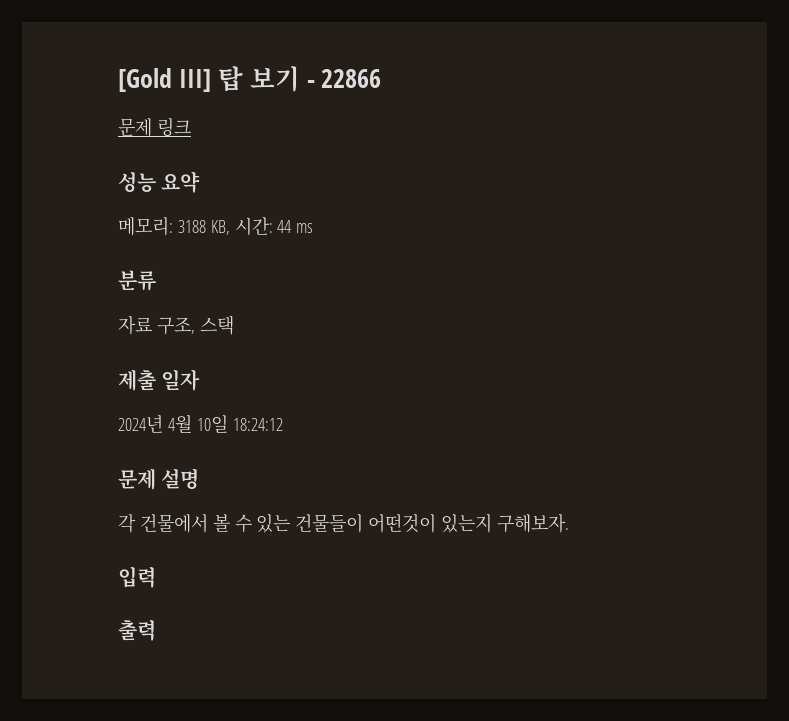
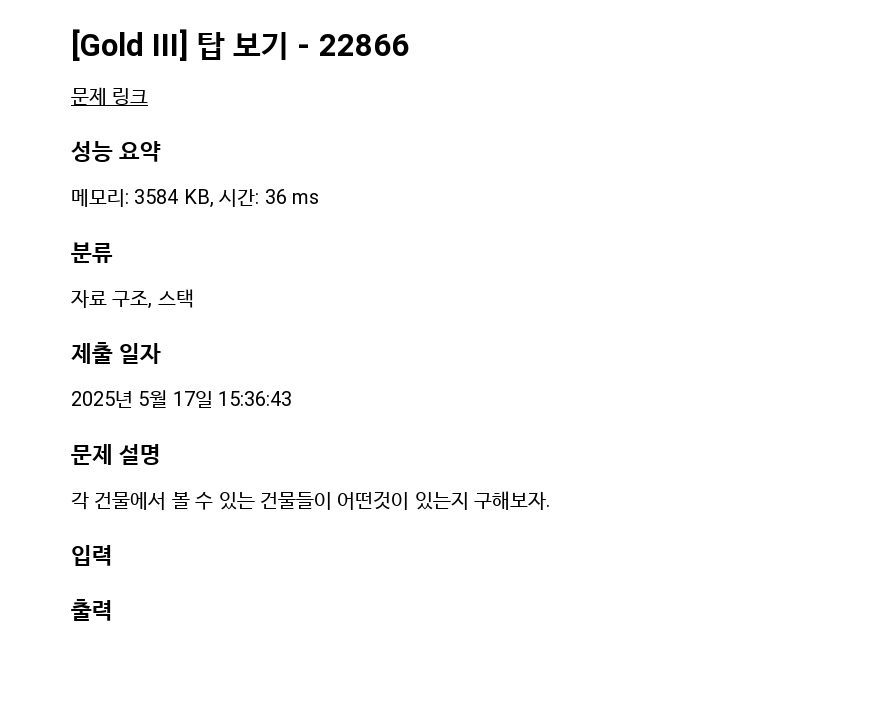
[177,220,206,233] 3188 -> [134,189,179,204] 3584
[277,220,292,233] 44 -> [264,189,287,204] 36
[118,414,283,433] 2024년 4월 10일 18:24:12 -> [71,390,293,408] 2025년 5월 17일 15:36:43

